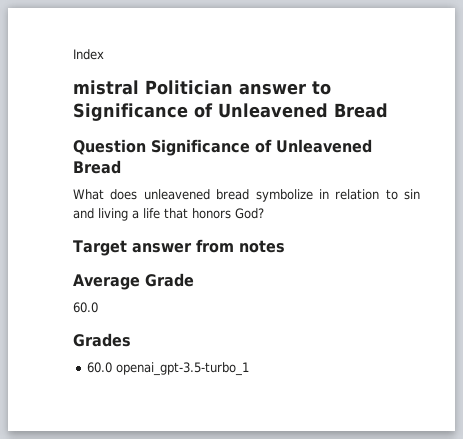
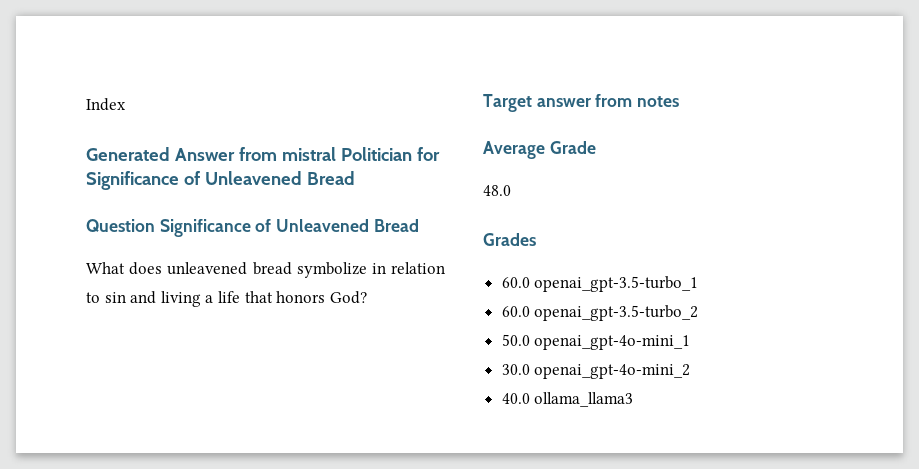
[73,80,331,95] mistral Politician answer to -> [86,147,440,161] Generated Answer from mistral Politician for
[73,302,98,313] 60.0 -> [483,185,511,196] 48.0
(249, 369) none -> [501,305,699,321] [501,334,691,350] [501,364,691,379] [501,392,634,407] // 60.0 openai_gpt-3.5-turbo_2 // 50.0 openai_gpt-4o-mini_1 // 30.0 openai_gpt-4o-mini_2 // 40.0 ollama_llama3

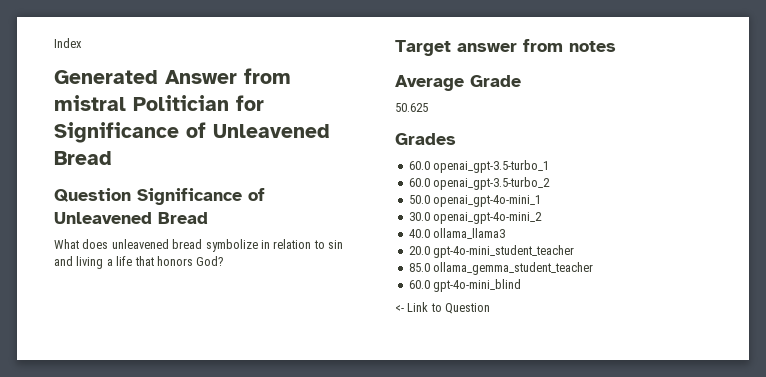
[483,185,511,196] 48.0 -> [395,103,428,112] 50.625
(634, 399) none -> [408,245,575,258] [408,262,594,275] [408,279,522,292] [395,302,491,314] // 20.0 gpt-4o-mini_student_teacher // 85.0 ollama_gemma_student_teacher // 60.0 gpt-4o-mini_blind // <- Link to Question

